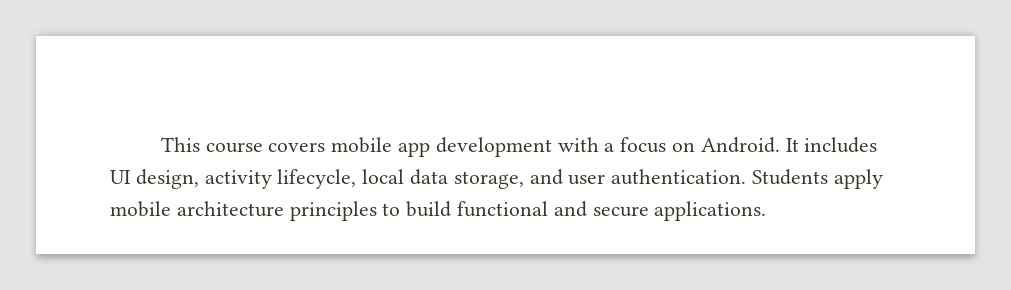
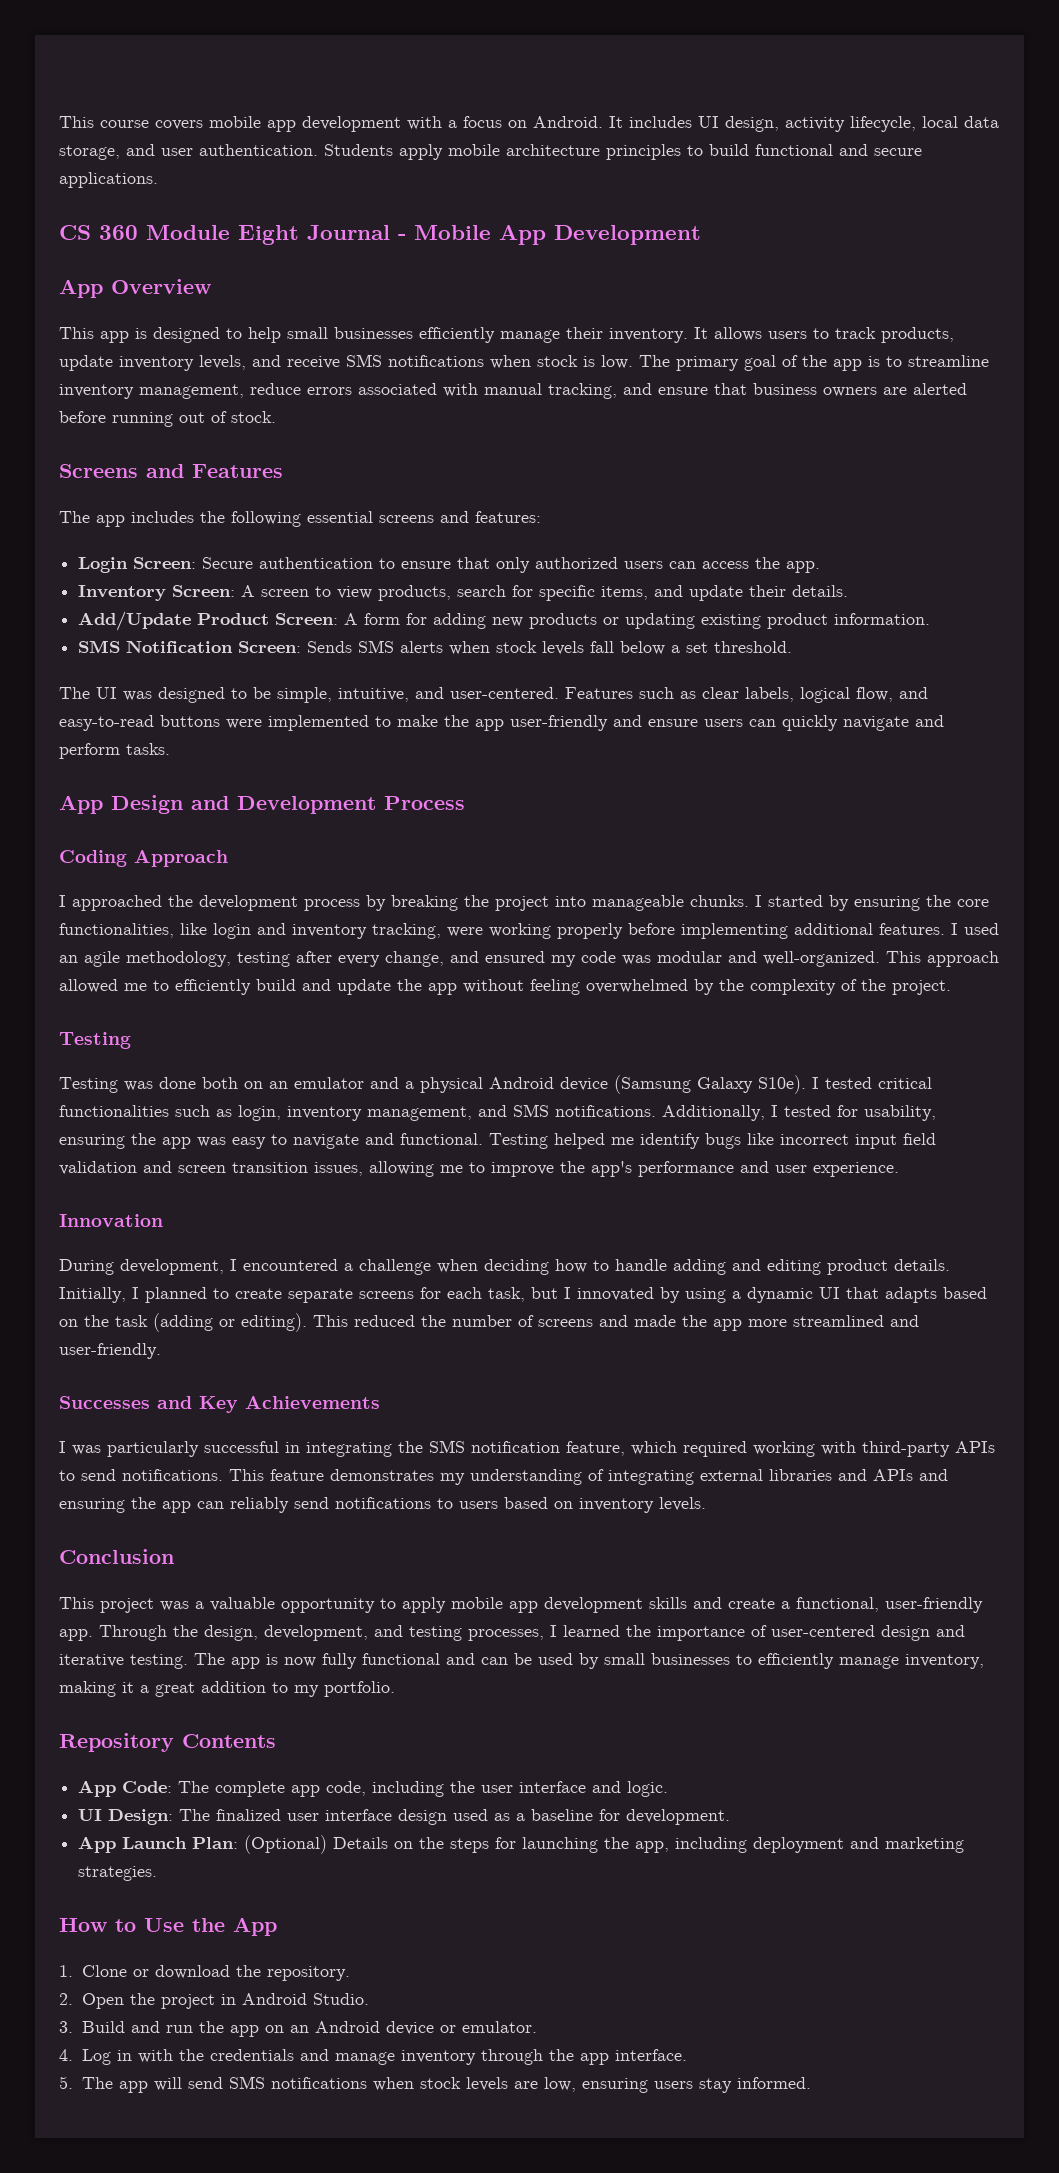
(767, 211) none -> [59,225,701,245] [59,279,211,298] [59,327,954,343] [59,354,989,371] [59,383,967,399] [59,411,276,427] [59,464,283,478] [59,511,541,527] [78,557,821,573] [78,585,849,601] [78,611,931,631] [78,640,793,655] [59,687,928,703] [59,715,944,731] [59,743,170,759] [59,795,465,814] [59,850,228,867] [59,895,989,911] [59,923,999,939] [59,951,999,967] [59,979,951,995] [59,1032,131,1049] [59,1075,932,1094] [59,1104,936,1121] [59,1133,936,1149] [59,1161,899,1177] [59,1214,163,1227] [59,1259,950,1275] [59,1287,987,1303] [59,1313,919,1332] [59,1343,161,1359] [59,1396,380,1413] [59,1440,995,1457] [59,1469,948,1485] [59,1497,706,1513] [59,1549,174,1564] [59,1597,983,1613] [59,1625,965,1641] [59,1653,984,1669] [59,1681,395,1697] [59,1733,276,1752] [78,1780,669,1797] [78,1809,731,1825] [78,1835,965,1854] [78,1866,158,1881] [59,1917,277,1936] [59,1965,350,1981] [59,1993,369,2009] [59,2021,537,2037] [59,2049,687,2065] [59,2076,811,2093] // CS 360 Module Eight Journal - Mobile App Development // App Overview // This app is designed to help small businesses efficiently manage their inventory. It allows users to track products, update inventory levels, and receive SMS notifications when stock is low. The primary goal of the app is to streamline inventory management, reduce errors associated with manual tracking, and ensure that business owners are alerted before running out of stock. // Screens and Features // The app includes the following essential screens and features: // Login Screen: Secure authentication to ensure that only authorized users can access the app. // Inventory Screen: A screen to view products, search for specific items, and update their details. // Add/Update Product Screen: A form for adding new products or updating existing product information. // SMS Notification Screen: Sends SMS alerts when stock levels fall below a set threshold. // The UI was designed to be simple, intuitive, and user-centered. Features such as clear labels, logical flow, and easy-to-read buttons were implemented to make the app user-friendly and ensure users can quickly navigate and perform tasks. // App Design and Development Process // Coding Approach // I approached the development process by breaking the project into manageable chunks. I started by ensuring the core functionalities, like login and inventory tracking, were working properly before implementing additional features. I used an agile methodology, testing after every change, and ensured my code was modular and well-organized. This approach allowed me to efficiently build and update the app without feeling overwhelmed by the complexity of the project. // Testing // Testing was done both on an emulator and a physical Android device (Samsung Galaxy S10e). I tested critical functionalities such as login, inventory management, and SMS notifications. Additionally, I tested for usability, ensuring the app was easy to navigate and functional. Testing helped me identify bugs like incorrect input field validation and screen transition issues, allowing me to improve the app's performance and user experience. // Innovation // During development, I encountered a challenge when deciding how to handle adding and editing product details. Initially, I planned to create separate screens for each task, but I innovated by using a dynamic UI that adapts based on the task (adding or editing). This reduced the number of screens and made the app more streamlined and user-friendly. // Successes and Key Achievements // I was particularly successful in integrating the SMS notification feature, which required working with third-party APIs to send notifications. This feature demonstrates my understanding of integrating external libraries and APIs and ensuring the app can reliably send notifications to users based on inventory levels. // Conclusion // This project was a valuable opportunity to apply mobile app development skills and create a functional, user-friendly app. Through the design, development, and testing processes, I learned the importance of user-centered design and iterative testing. The app is now fully functional and can be used by small businesses to efficiently manage inventory, making it a great addition to my portfolio. // Repository Contents // App Code: The complete app code, including the user interface and logic. // UI Design: The finalized user interface design used as a baseline for development. // App Launch Plan: (Optional) Details on the steps for launching the app, including deployment and marketing strategies. // How to Use the App // 1. Clone or download the repository. // 2. Open the project in Android Studio. // 3. Build and run the app on an Android device or emulator. // 4. Log in with the credentials and manage inventory through the app interface. // 5. The app will send SMS notifications when stock levels are low, ensuring users stay informed.

